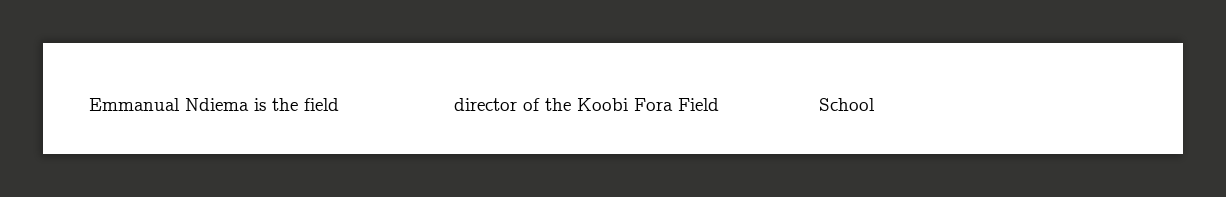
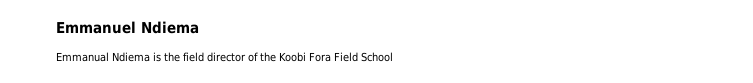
(89, 104) none -> [56,21,199,34] Emmanuel Ndiema //

